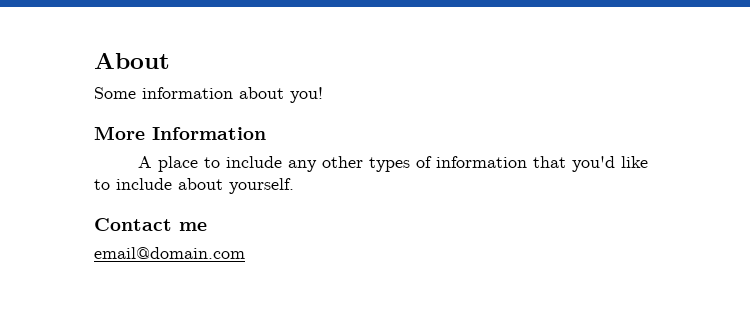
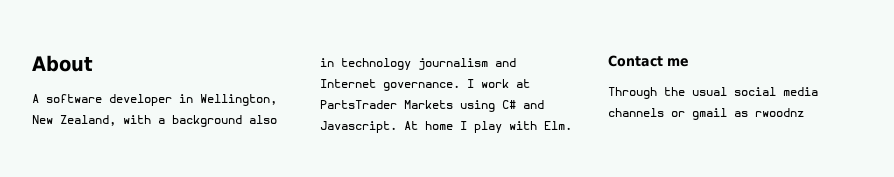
[94,87,323,103] [94,126,266,140] [138,156,649,172] [94,178,294,194] [94,218,207,231] [94,247,245,259] Some information about you! // More Information // A place to include any other types of information that you'd like to include about yourself. // Contact me // email@domain.com -> [32,94,277,106] [32,115,277,127] [320,58,516,70] [320,79,530,91] [320,100,544,112] [320,121,572,133] [608,55,689,67] [608,87,818,99] [608,108,804,120] A software developer in Wellington, New Zealand, with a background also in technology journalism and Internet governance. I work at PartsTrader Markets using C# and Javascript. At home I play with Elm. // Contact me // Through the usual social media channels or gmail as rwoodnz

